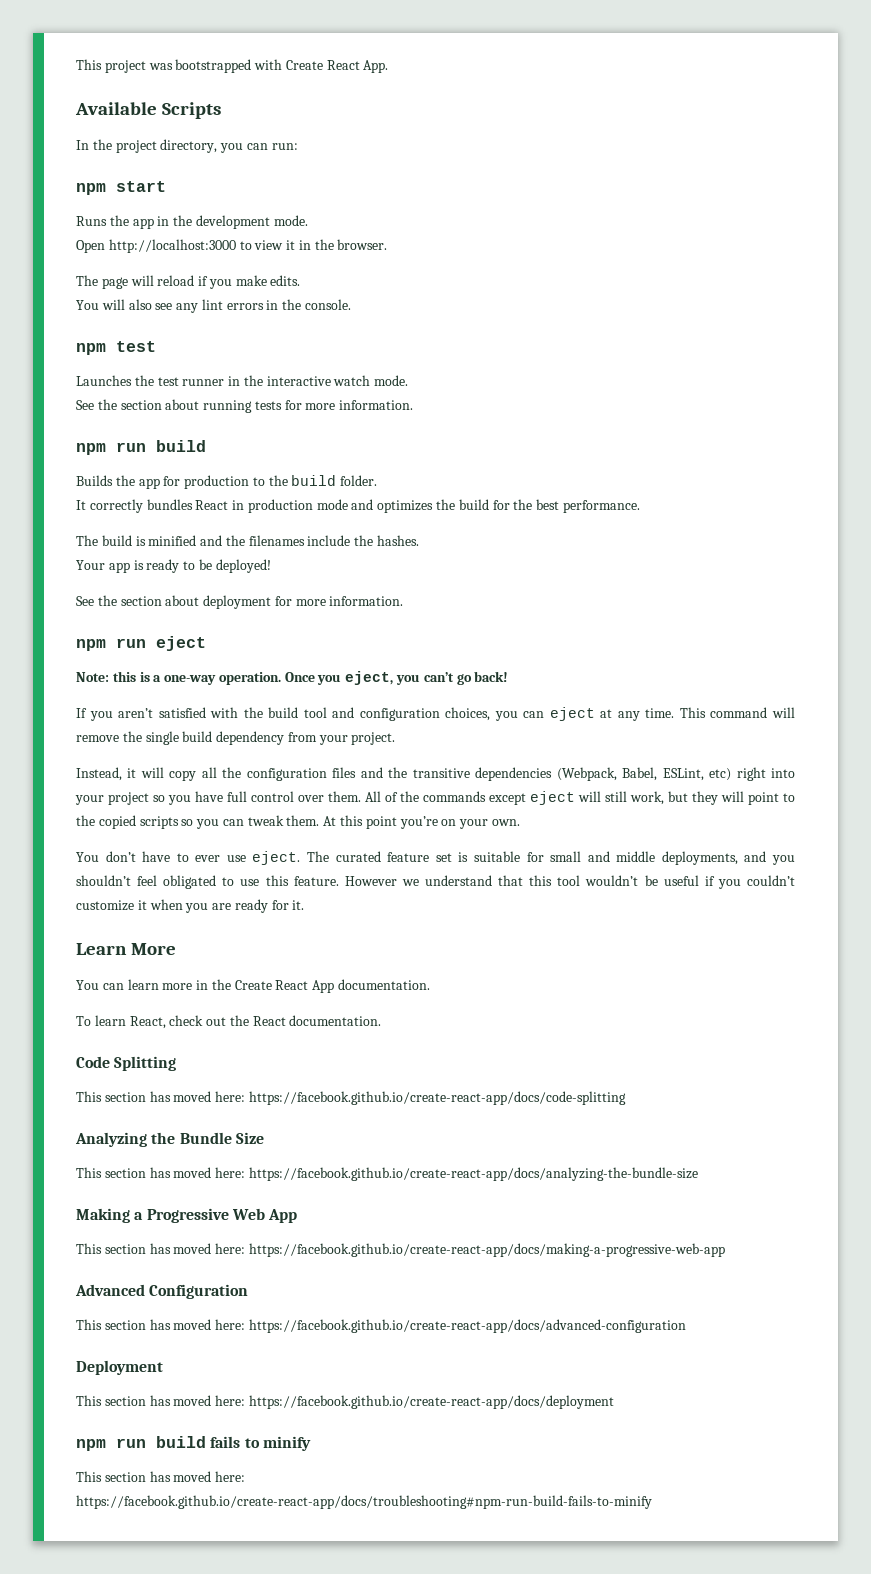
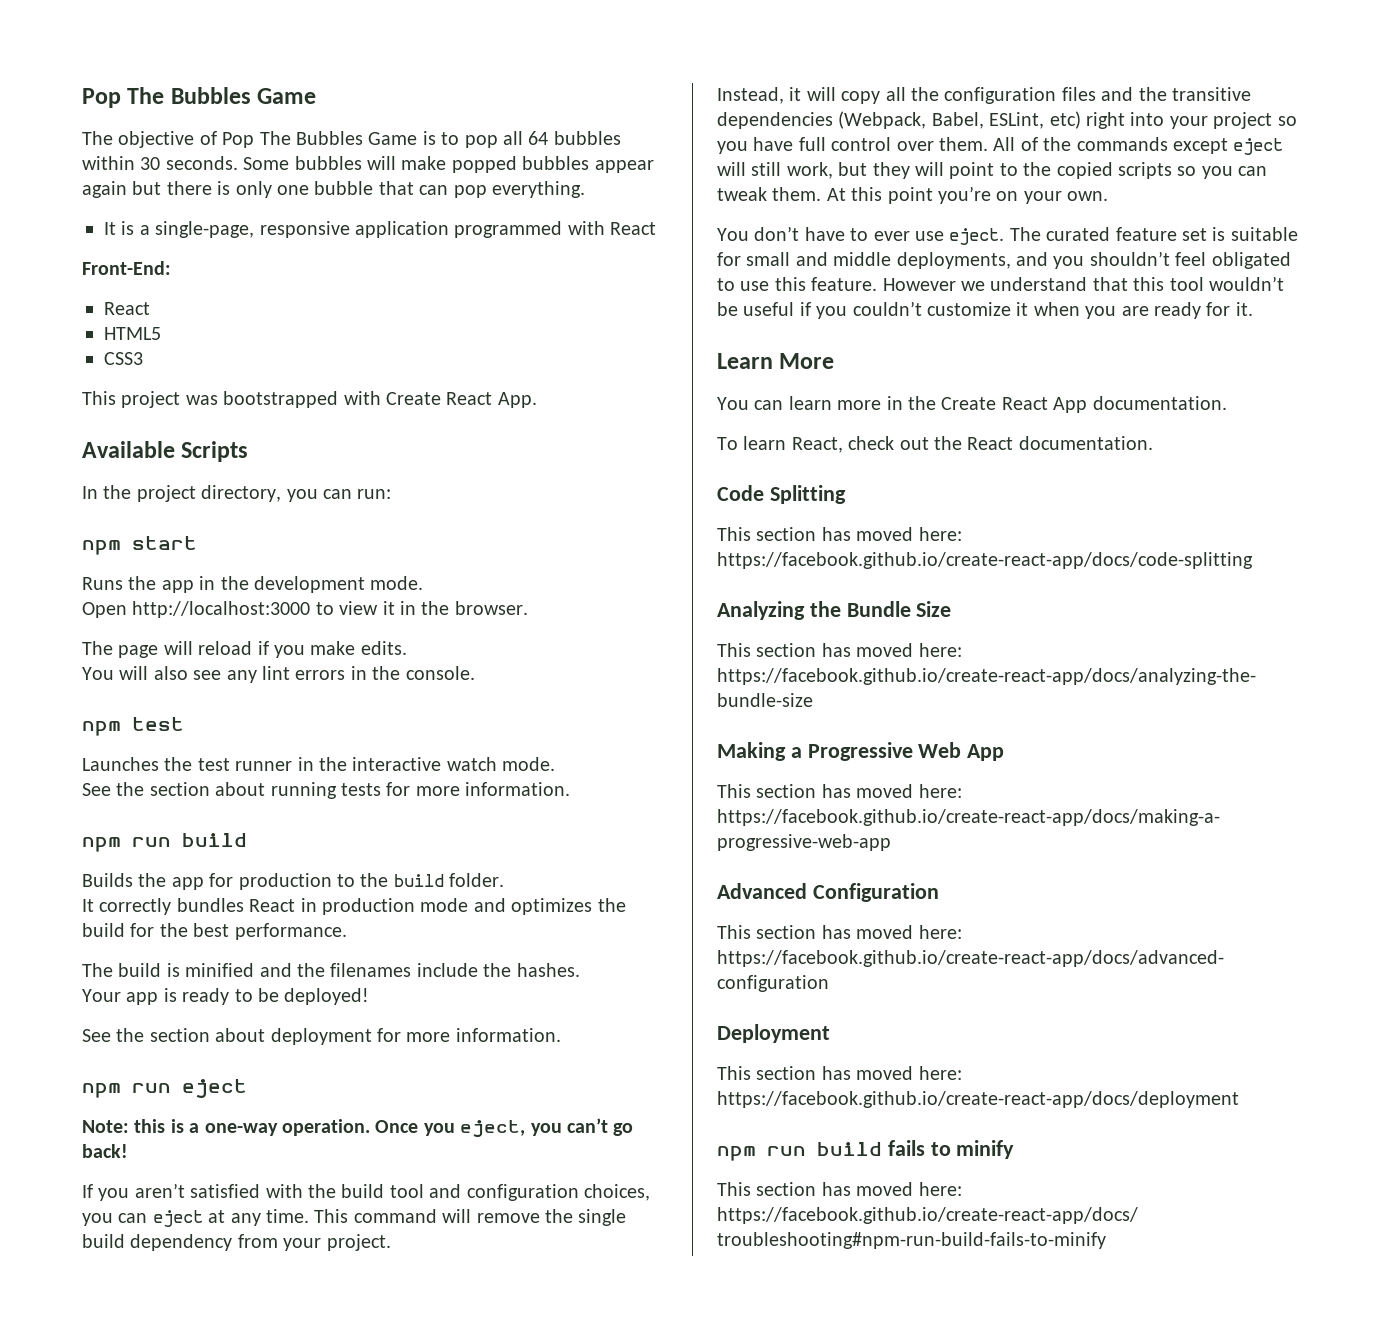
(76, 64) none -> [82,87,317,108] [82,131,621,148] [82,156,654,173] [82,181,585,198] [104,221,657,238] [82,261,171,275] [104,302,150,315] [104,327,161,340] [104,352,143,365] Pop The Bubbles Game // The objective of Pop The Bubbles Game is to pop all 64 bubbles within 30 seconds. Some bubbles will make popped bubbles appear again but there is only one bubble that can pop everything. // It is a single-page, responsive application programmed with React // Front-End: // React // HTML5 // CSS3 //

